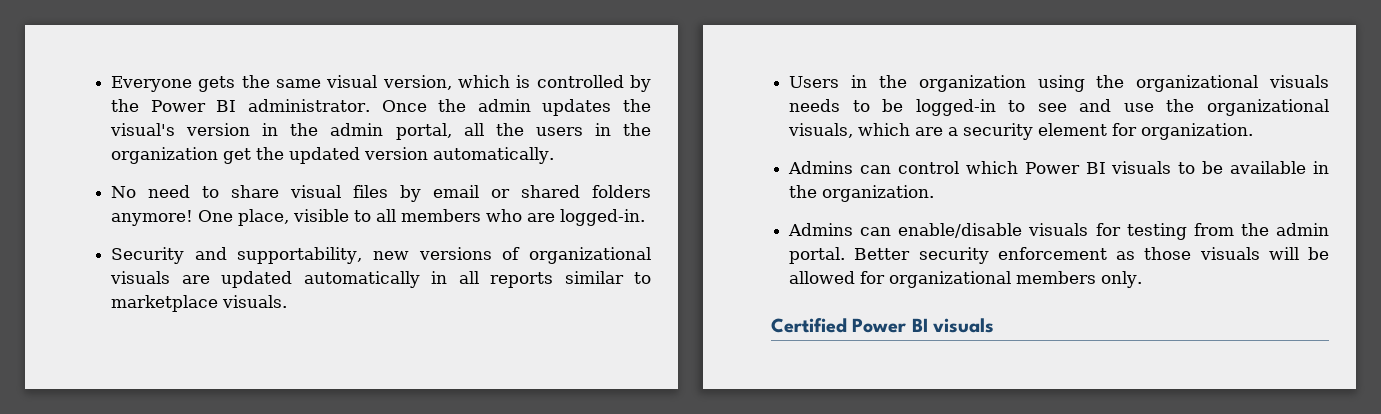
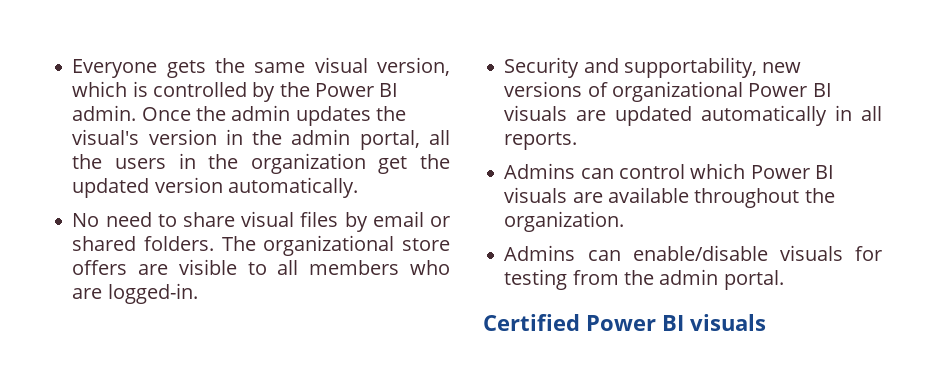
[247,99,370,112] administrator. -> [72,105,137,121] admin.
[592,185,652,198] [111,209,290,226] folders anymore! One place, -> [144,235,450,256] [72,260,169,275] folders. The organizational store offers are
(651, 255) none -> [748,83,832,97] Power BI
[490,271,651,288] [111,295,288,312] [789,75,1329,92] [789,99,1329,116] [788,123,1254,140] reports similar to marketplace visuals. // Users in the organization using the organizational visuals needs to be logged-in to see and use the organizational visuals, which are a security element for organization. -> [504,132,578,150] reports.
[1178,161,1329,174] to be available in -> [572,187,800,208] are available throughout
[854,247,1329,264] [789,271,1143,288] Better security enforcement as those visuals will be allowed for organizational members only. -> (784, 280) none

